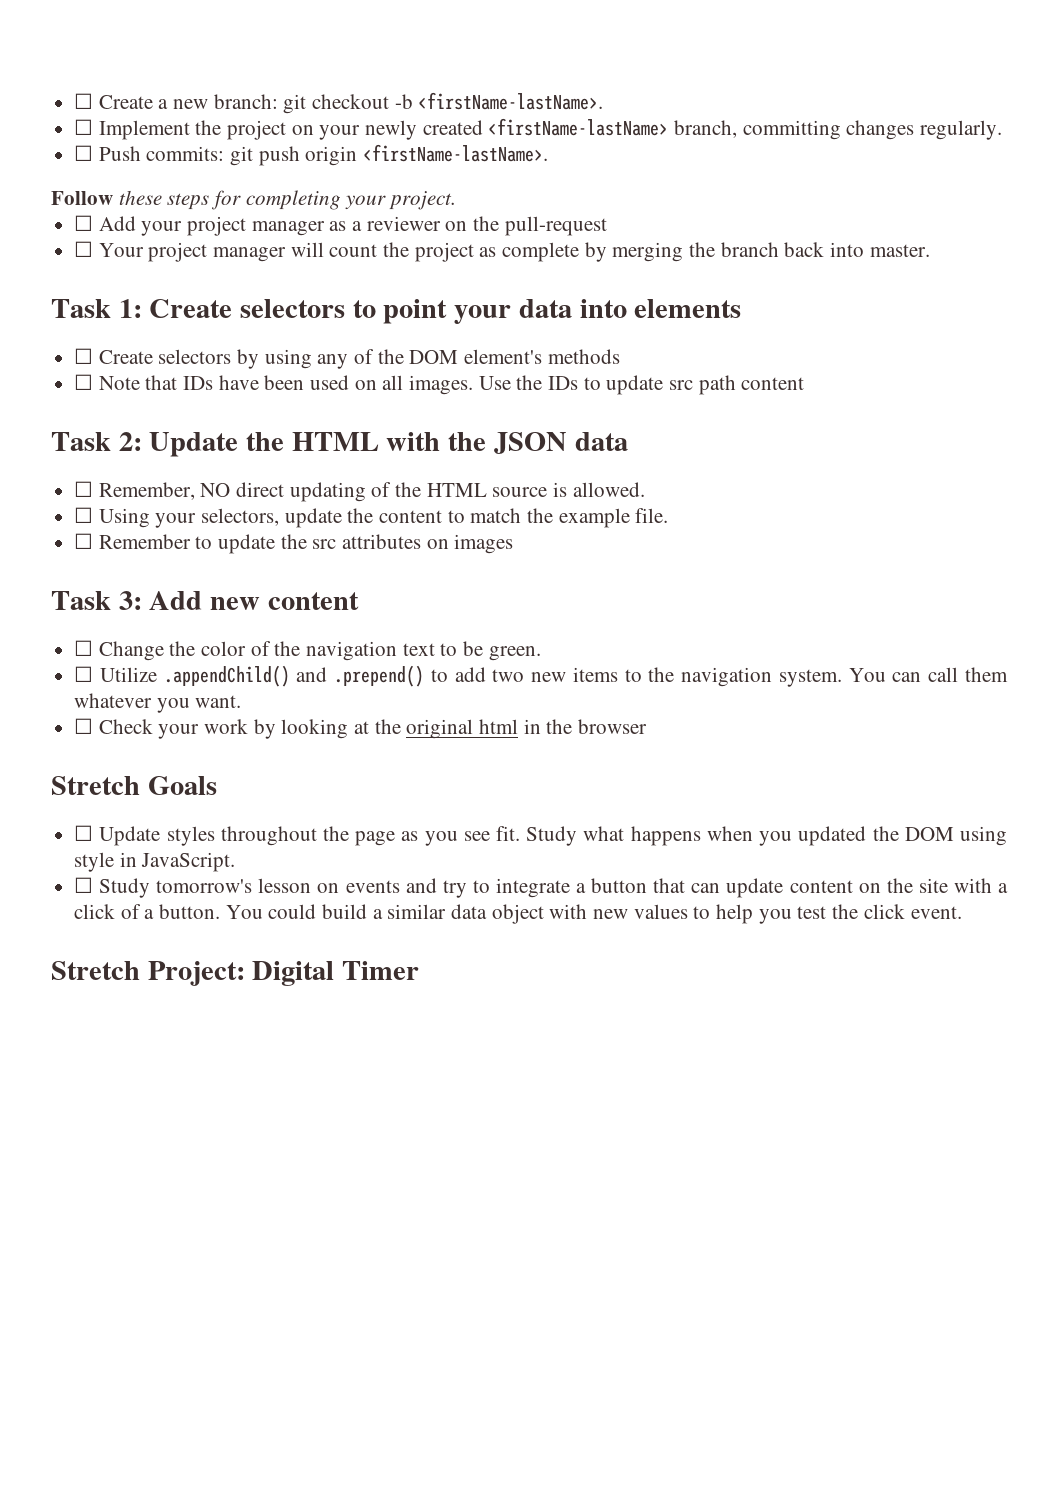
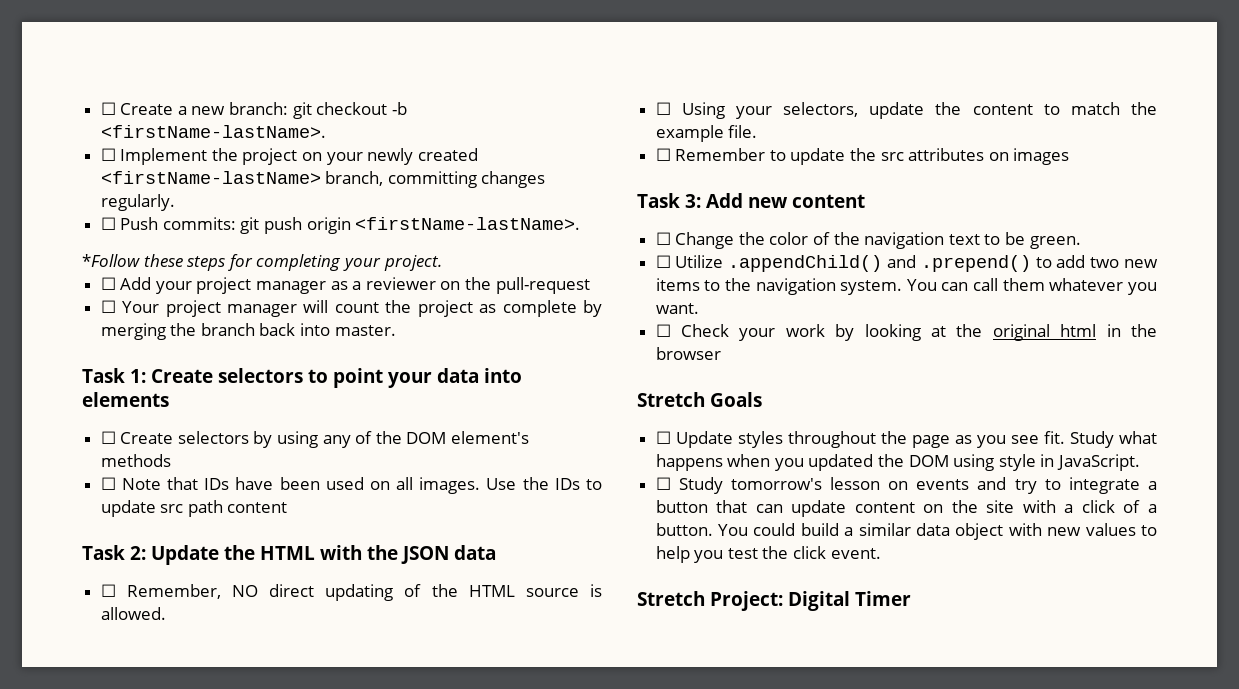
[51,191,113,205] Follow -> [82,254,140,267] *Follow

